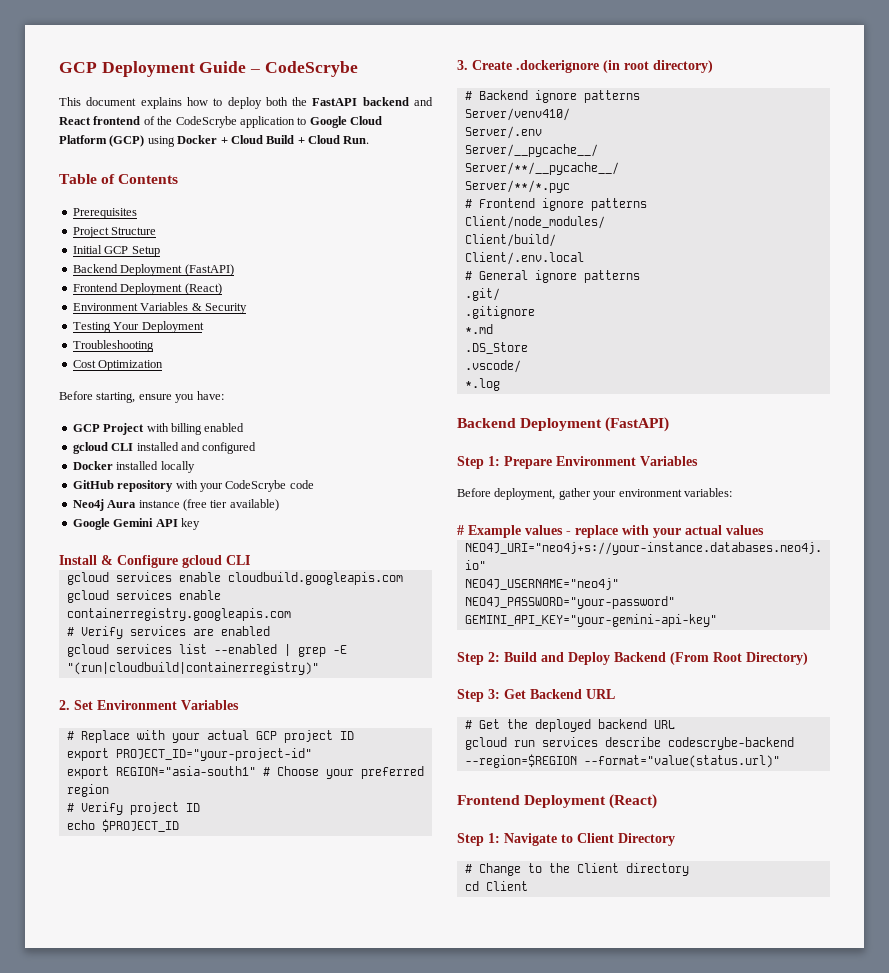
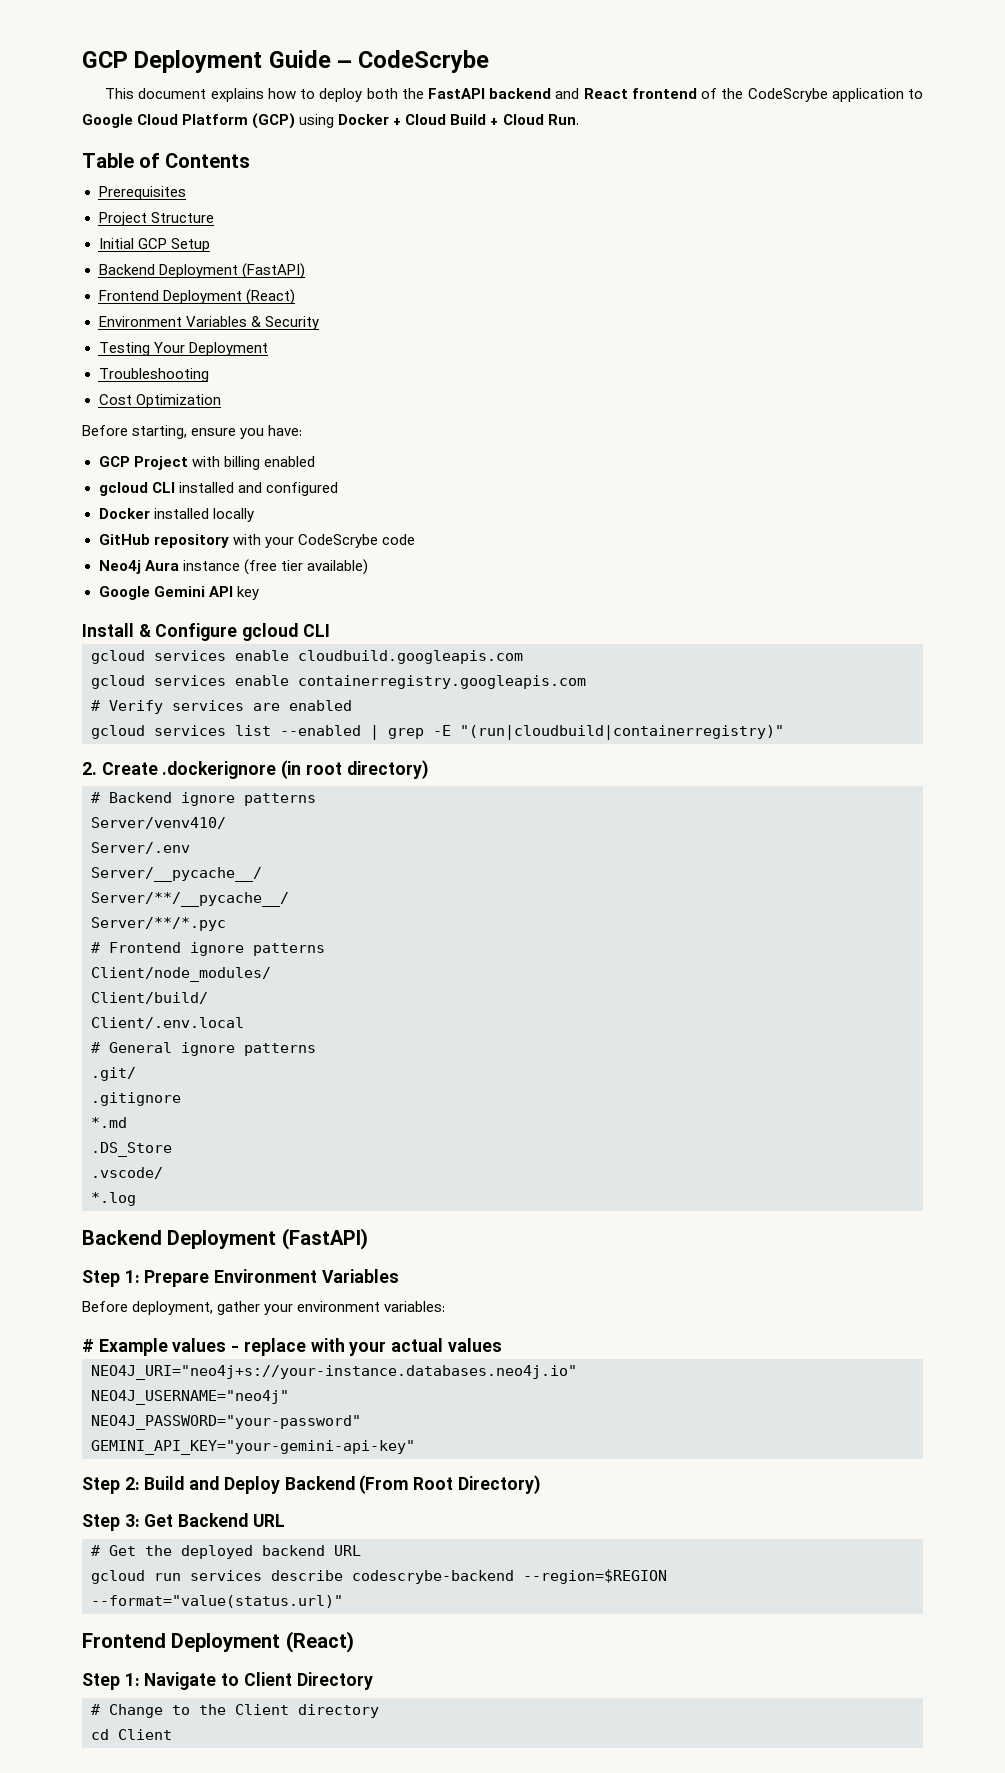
[74,700,239,710] [66,730,354,743] [66,748,312,761] [66,766,424,779] [66,784,109,797] [66,802,200,815] [66,819,179,832] [457,60,468,70] Set Environment Variables // # Replace with your actual GCP project ID // export PROJECT_ID="your-project-id" // export REGION="asia-south1" # Choose your preferred region // # Verify project ID // echo $PROJECT_ID // 3. -> (97, 768) none

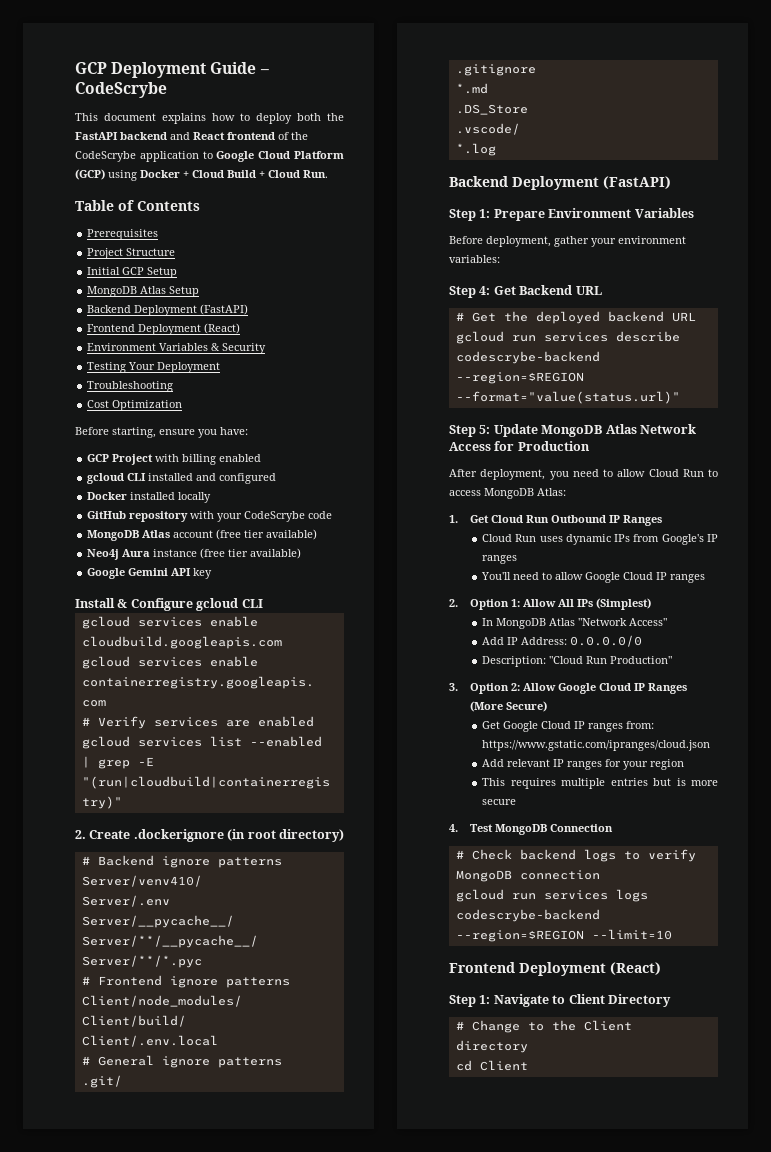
(210, 245) none -> [87,286,200,297] // MongoDB Atlas Setup
(415, 539) none -> [87,529,318,541] // MongoDB Atlas account (free tier available)
[82,1338,502,1356] [91,1365,577,1380] [91,1390,289,1405] [91,1415,361,1430] [91,1440,415,1455] [82,1475,541,1494] [82,1514,140,1531] # Example values - replace with your actual values // NEO4J_URI="neo4j+s://your-instance.databases.neo4j.io" // NEO4J_USERNAME="neo4j" // NEO4J_PASSWORD="your-password" // GEMINI_API_KEY="your-gemini-api-key" // Step 2: Build and Deploy Backend (From Root Directory) // Step 3: -> [449,286,491,298] Step 4:
(343, 1601) none -> [449,424,696,437] [449,441,590,451] [449,469,718,480] [449,488,566,499] [449,515,662,526] [482,534,718,545] [482,555,518,564] [481,572,706,583] [449,598,651,610] [482,618,668,629] [482,635,643,647] [482,656,673,667] [449,683,687,694] [469,701,547,712] [482,721,655,732] [482,740,711,751] [482,759,685,770] [482,778,718,789] [482,799,517,805] [449,824,613,835] [455,849,696,862] [455,870,600,882] [455,889,648,902] [455,909,600,922] [455,929,672,942] // Step 5: Update MongoDB Atlas Network Access for Production // After deployment, you need to allow Cloud Run to access MongoDB Atlas: // 1. Get Cloud Run Outbound IP Ranges // Cloud Run uses dynamic IPs from Google's IP ranges // You'll need to allow Google Cloud IP ranges // 2. Option 1: Allow All IPs (Simplest) // In MongoDB Atlas "Network Access" // Add IP Address: 0.0.0.0/0 // Description: "Cloud Run Production" // 3. Option 2: Allow Google Cloud IP Ranges (More Secure) // Get Google Cloud IP ranges from: https://www.gstatic.com/ipranges/cloud.json // Add relevant IP ranges for your region // This requires multiple entries but is more secure // 4. Test MongoDB Connection // # Check backend logs to verify MongoDB connection // gcloud run services logs codescrybe-backend --region=$REGION --limit=10

